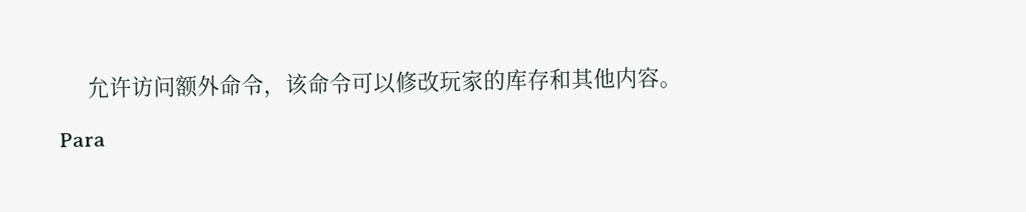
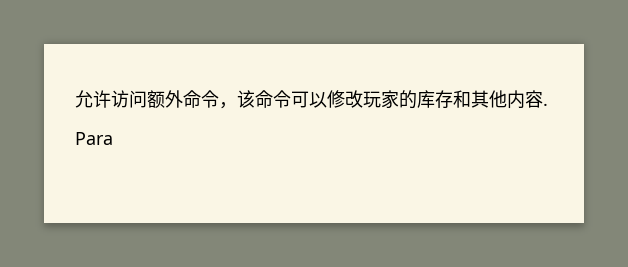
[659,80,683,89] 。 -> [543,103,548,106] .

